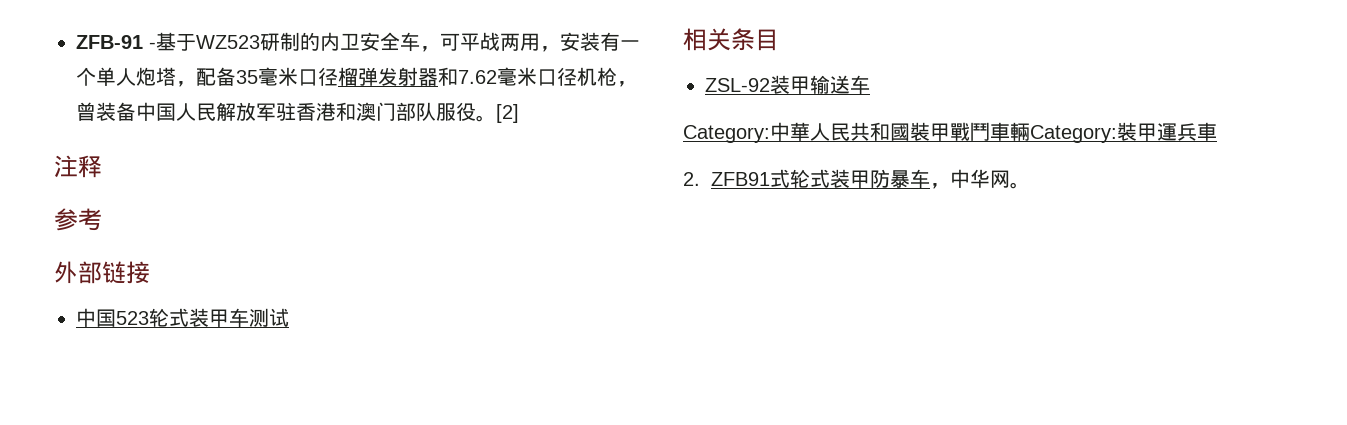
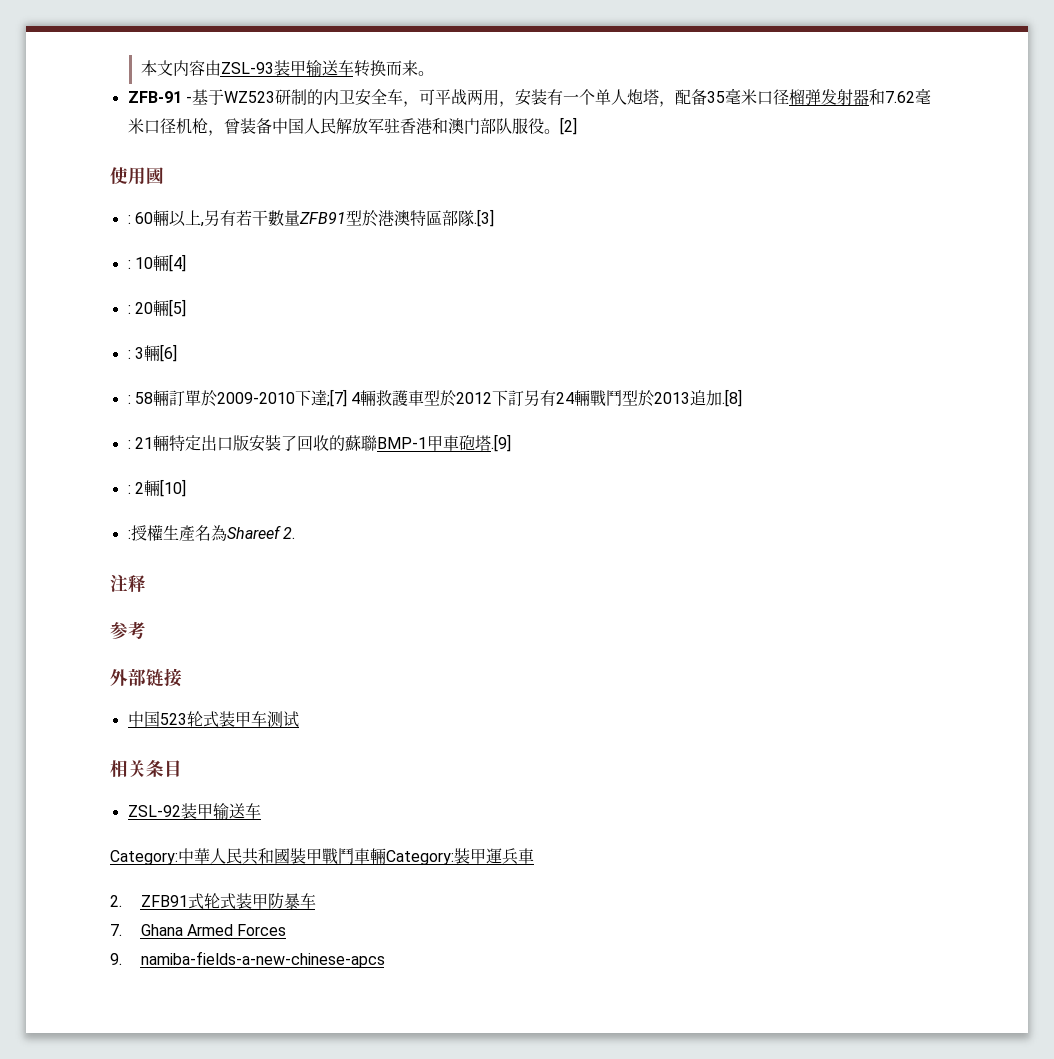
(76, 42) none -> [140,60,434,77] 本文内容由ZSL-93装甲输送车转换而来。 //
(519, 113) none -> [110,167,164,185] [127,209,494,227] [127,254,186,272] [127,299,186,317] [127,344,177,362] [127,389,743,407] [127,434,511,452] [127,479,186,497] [127,525,295,541] // 使用國 // : 60輛以上,另有若干數量ZFB91型於港澳特區部隊.[3] // : 10輛[4] // : 20輛[5] // : 3輛[6] // : 58輛訂單於2009-2010下達;[7] 4輛救護車型於2012下訂另有24輛戰鬥型於2013追加.[8] // : 21輛特定出口版安裝了回收的蘇聯BMP-1甲車砲塔.[9] // : 2輛[10] // :授權生產名為Shareef 2.
[929,169,1030,189] ，中华网。 -> [110,924,287,936] [110,951,385,968] // 7. Ghana Armed Forces // 9. namiba-fields-a-new-chinese-apcs

